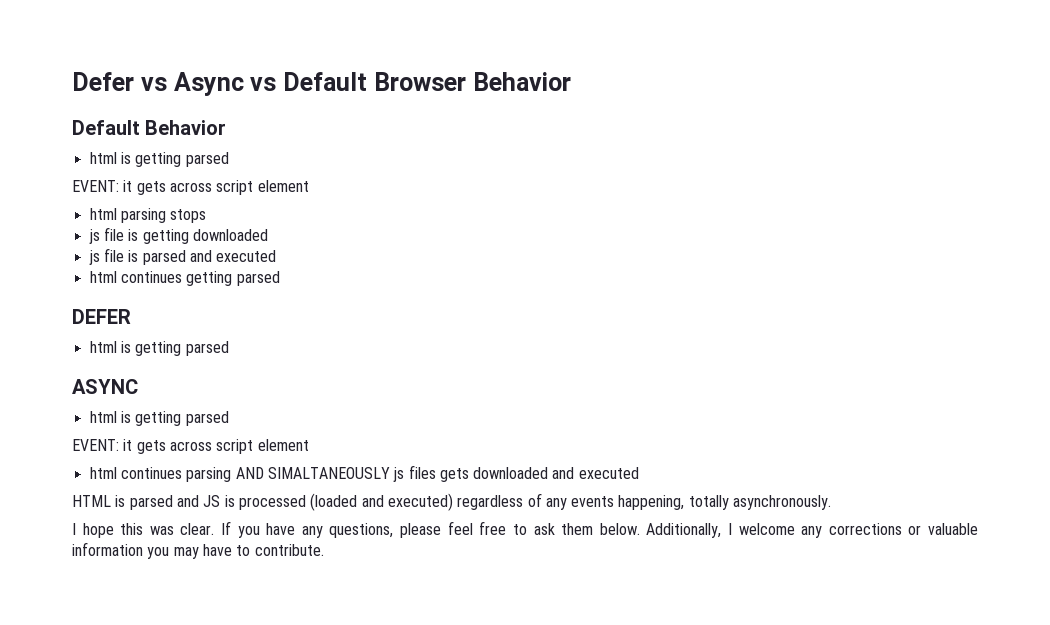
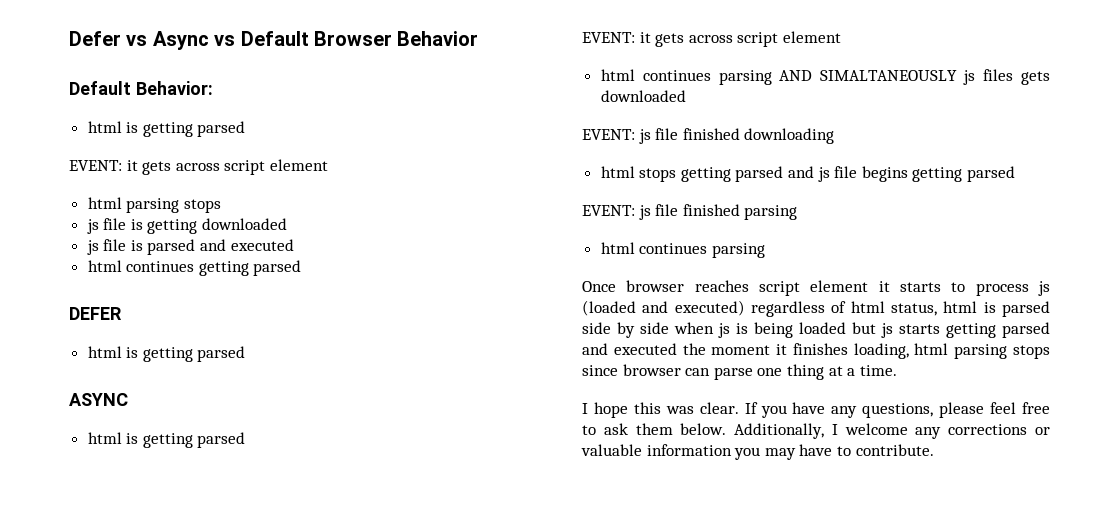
[145,120,227,135] Behavior -> [135,81,213,95] Behavior:
[552,467,639,479] [72,495,306,510] and executed // HTML is parsed and JS is processed -> [582,128,835,144] [600,166,1016,182] [582,204,798,220] [600,242,765,258] [582,280,1050,296] // EVENT: js file finished downloading // html stops getting parsed and js file begins getting parsed // EVENT: js file finished parsing // html continues parsing // Once browser reaches script element it starts to process js
[545,495,832,510] any events happening, totally asynchronously. -> [850,301,1050,317] [582,322,1050,338] [582,343,1050,359] [582,364,897,380] html status, html is parsed side by side when js is being loaded but js starts getting parsed and executed the moment it finishes loading, html parsing stops since browser can parse one thing at a time.

